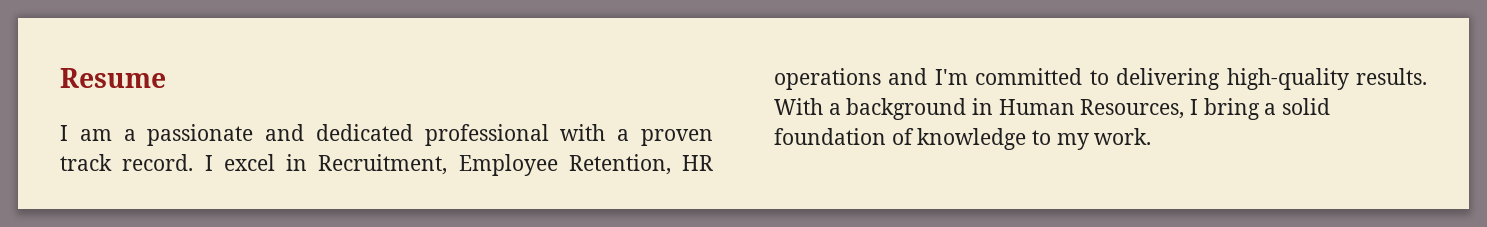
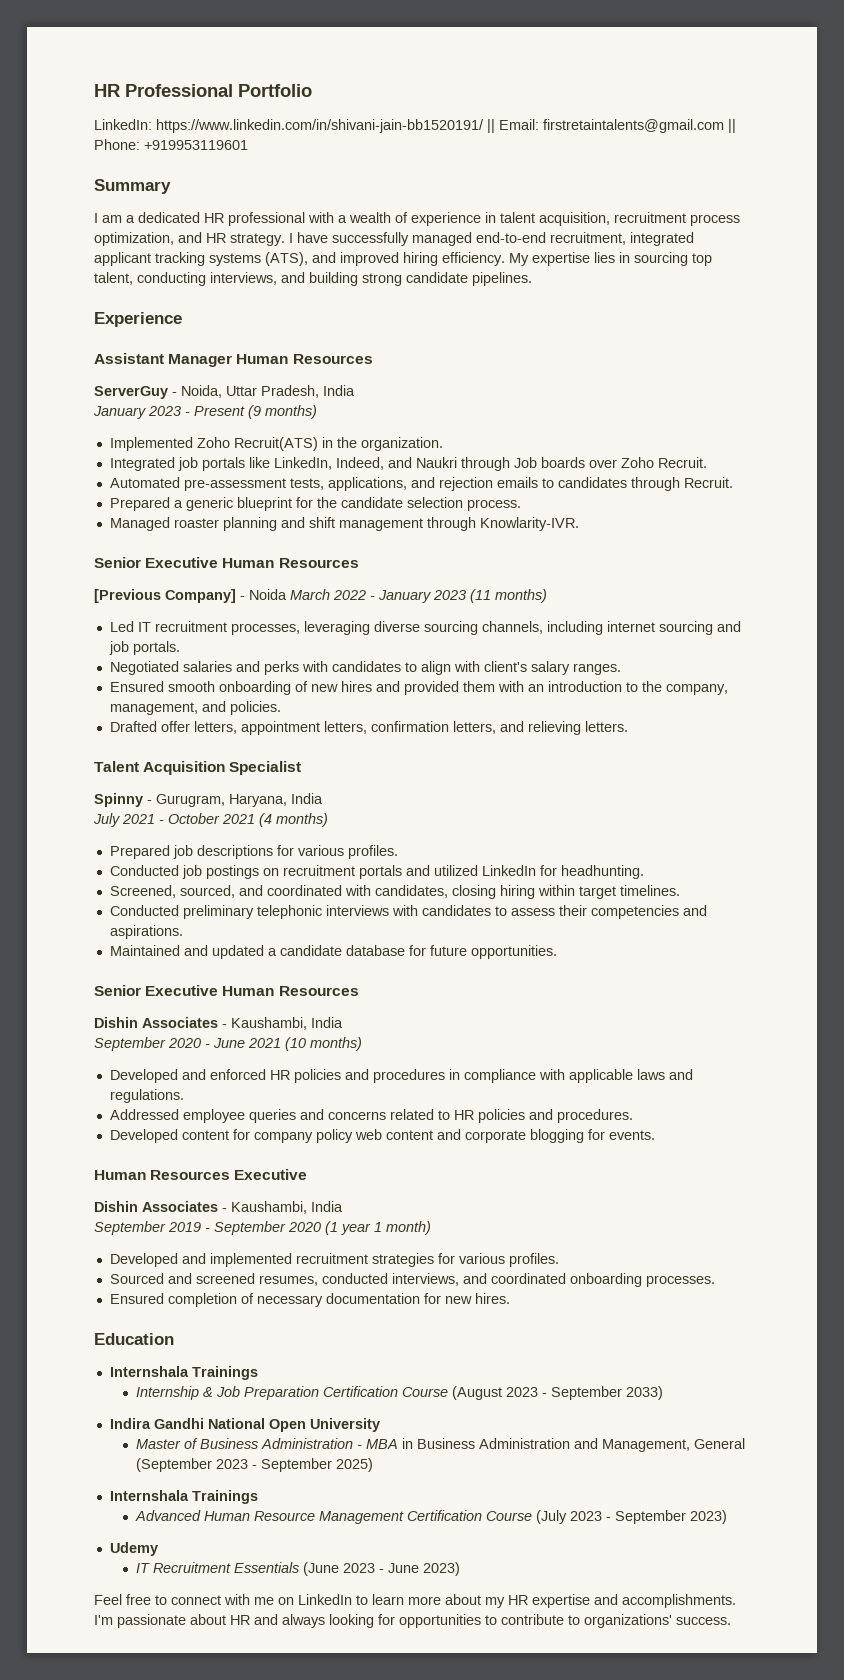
[60,68,166,88] [60,124,714,146] [60,154,713,176] [774,68,1427,90] [774,98,1331,120] [774,128,1152,150] Resume // I am a passionate and dedicated professional with a proven track record. I excel in Recruitment, Employee Retention, HR operations and I'm committed to delivering high-quality results. With a background in Human Resources, I bring a solid foundation of knowledge to my work. -> [94,84,312,97] [94,119,736,133] [94,139,248,150] [94,179,171,194] [94,212,740,226] [94,232,694,246] [94,252,712,266] [94,272,532,286] [94,312,182,327] [94,353,373,367] [94,385,355,399] [93,405,317,419] [109,437,443,451] [109,457,707,471] [109,477,733,491] [109,497,521,511] [109,517,579,531] [94,557,359,568] [94,589,547,603] [109,621,741,635] [108,641,180,655] [109,661,621,675] [109,681,728,695] [109,701,281,715] [109,721,628,735] [94,761,302,775] [94,793,323,807] [93,813,328,827] [109,845,398,859] [109,865,644,879] [109,885,680,899] [109,905,707,919] [109,925,183,939] [109,945,557,959] [94,985,359,996] [94,1017,343,1030] [94,1037,362,1051] [109,1069,693,1083] [109,1089,184,1103] [109,1109,633,1123] [109,1129,655,1143] [94,1169,308,1180] [94,1201,343,1214] [94,1221,431,1235] [109,1253,559,1267] [109,1273,715,1287] [109,1293,510,1307] [94,1333,174,1345] [109,1366,258,1380] [136,1386,664,1400] [109,1418,380,1432] [136,1438,746,1452] [136,1458,374,1472] [109,1490,258,1504] [135,1510,728,1524] [109,1542,158,1556] [136,1562,461,1576] [94,1594,736,1608] [94,1614,731,1628] HR Professional Portfolio // LinkedIn: https://www.linkedin.com/in/shivani-jain-bb1520191/ || Email: firstretaintalents@gmail.com || Phone: +919953119601 // Summary // I am a dedicated HR professional with a wealth of experience in talent acquisition, recruitment process optimization, and HR strategy. I have successfully managed end-to-end recruitment, integrated applicant tracking systems (ATS), and improved hiring efficiency. My expertise lies in sourcing top talent, conducting interviews, and building strong candidate pipelines. // Experience // Assistant Manager Human Resources // ServerGuy - Noida, Uttar Pradesh, India // January 2023 - Present (9 months) // Implemented Zoho Recruit(ATS) in the organization. // Integrated job portals like LinkedIn, Indeed, and Naukri through Job boards over Zoho Recruit. // Automated pre-assessment tests, applications, and rejection emails to candidates through Recruit. // Prepared a generic blueprint for the candidate selection process. // Managed roaster planning and shift management through Knowlarity-IVR. // Senior Executive Human Resources // [Previous Company] - Noida March 2022 - January 2023 (11 months) // Led IT recruitment processes, leveraging diverse sourcing channels, including internet sourcing and job portals. // Negotiated salaries and perks with candidates to align with client's salary ranges. // Ensured smooth onboarding of new hires and provided them with an introduction to the company, management, and policies. // Drafted offer letters, appointment letters, confirmation letters, and relieving letters. // Talent Acquisition Specialist // Spinny - Gurugram, Haryana, India // July 2021 - October 2021 (4 months) // Prepared job descriptions for various profiles. // Conducted job postings on recruitment portals and utilized LinkedIn for headhunting. // Screened, sourced, and coordinated with candidates, closing hiring within target timelines. // Conducted preliminary telephonic interviews with candidates to assess their competencies and aspirations. // Maintained and updated a candidate database for future opportunities. // Senior Executive Human Resources // Dishin Associates - Kaushambi, India // September 2020 - June 2021 (10 months) // Developed and enforced HR policies and procedures in compliance with applicable laws and regulations. // Addressed employee queries and concerns related to HR policies and procedures. // Developed content for company policy web content and corporate blogging for events. // Human Resources Executive // Dishin Associates - Kaushambi, India // September 2019 - September 2020 (1 year 1 month) // Developed and implemented recruitment strategies for various profiles. // Sourced and screened resumes, conducted interviews, and coordinated onboarding processes. // Ensured completion of necessary documentation for new hires. // Education // Internshala Trainings // Internship & Job Preparation Certification Course (August 2023 - September 2033) // Indira Gandhi National Open University // Master of Business Administration - MBA in Business Administration and Management, General (September 2023 - September 2025) // Internshala Trainings // Advanced Human Resource Management Certification Course (July 2023 - September 2023) // Udemy // IT Recruitment Essentials (June 2023 - June 2023) // Feel free to connect with me on LinkedIn to learn more about my HR expertise and accomplishments. I'm passionate about HR and always looking for opportunities to contribute to organizations' success.

